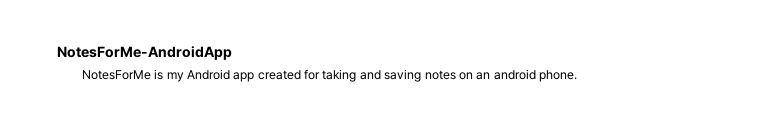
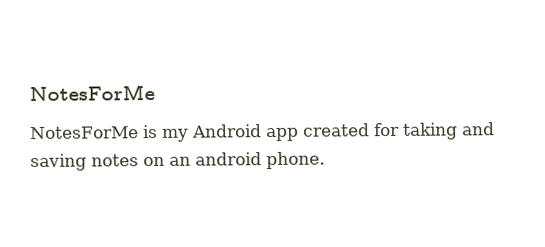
[57,46,232,60] NotesForMe-AndroidApp -> [29,83,155,102] NotesForMe

